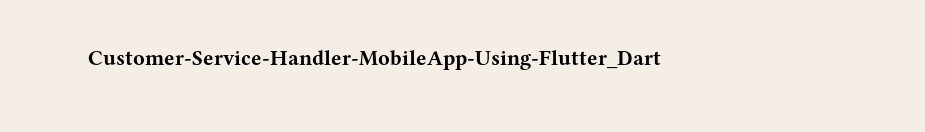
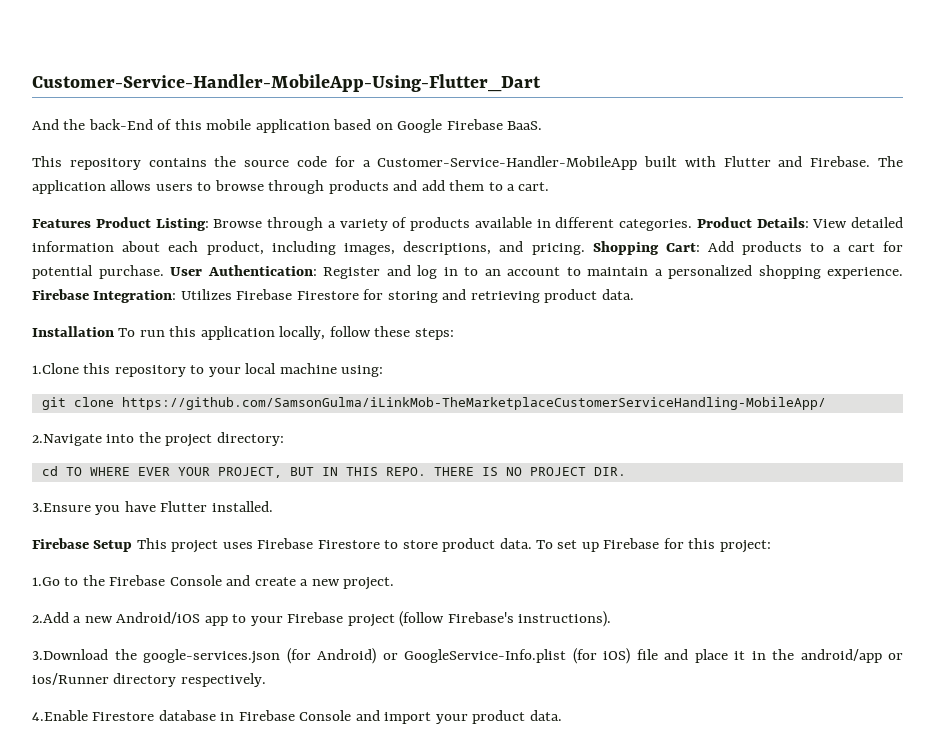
(661, 60) none -> [32,119,543,133] [32,156,904,170] [32,180,550,194] [32,217,903,231] [32,241,903,255] [32,265,903,279] [32,289,634,303] [32,326,454,340] [32,363,384,377] [41,397,826,410] [32,432,284,447] [41,466,626,478] [32,501,273,515] [32,538,771,553] [32,575,395,590] [32,611,612,627] [32,648,903,664] [32,673,266,687] [32,710,562,724] // And the back-End of this mobile application based on Google Firebase BaaS. // This repository contains the source code for a Customer-Service-Handler-MobileApp built with Flutter and Firebase. The application allows users to browse through products and add them to a cart. // Features Product Listing: Browse through a variety of products available in different categories. Product Details: View detailed information about each product, including images, descriptions, and pricing. Shopping Cart: Add products to a cart for potential purchase. User Authentication: Register and log in to an account to maintain a personalized shopping experience. Firebase Integration: Utilizes Firebase Firestore for storing and retrieving product data. // Installation To run this application locally, follow these steps: // 1.Clone this repository to your local machine using: // git clone https://github.com/SamsonGulma/iLinkMob-TheMarketplaceCustomerServiceHandling-MobileApp/ // 2.Navigate into the project directory: // cd TO WHERE EVER YOUR PROJECT, BUT IN THIS REPO. THERE IS NO PROJECT DIR. // 3.Ensure you have Flutter installed. // Firebase Setup This project uses Firebase Firestore to store product data. To set up Firebase for this project: // 1.Go to the Firebase Console and create a new project. // 2.Add a new Android/iOS app to your Firebase project (follow Firebase's instructions). // 3.Download the google-services.json (for Android) or GoogleService-Info.plist (for iOS) file and place it in the android/app or ios/Runner directory respectively. // 4.Enable Firestore database in Firebase Console and import your product data.

